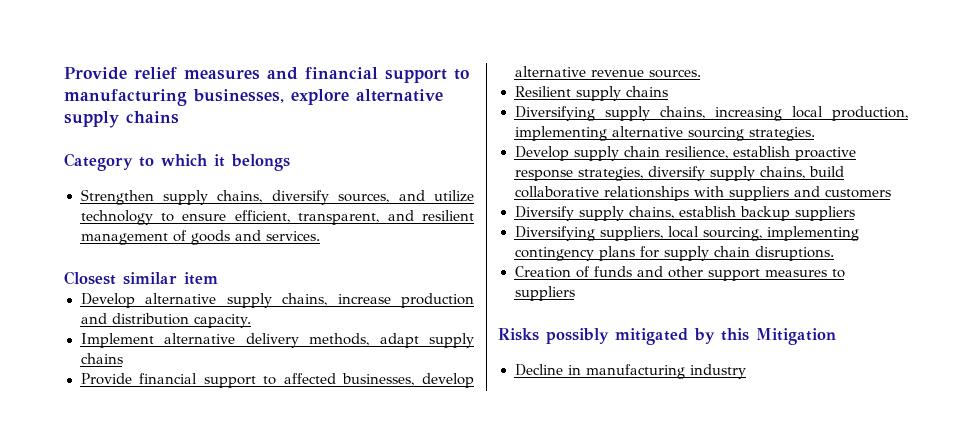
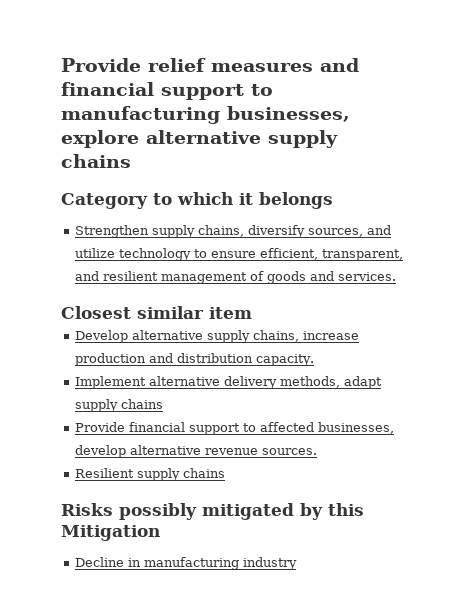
[514,106,908,121] [514,126,815,141] [514,146,856,161] [514,166,844,181] [514,186,891,201] [514,206,855,221] [514,226,859,241] [514,246,834,261] [514,266,845,281] [514,286,575,301] // Diversifying supply chains, increasing local production, implementing alternative sourcing strategies. // Develop supply chain resilience, establish proactive response strategies, diversify supply chains, build collaborative relationships with suppliers and customers // Diversify supply chains, establish backup suppliers // Diversifying suppliers, local sourcing, implementing contingency plans for supply chain disruptions. // Creation of funds and other support measures to suppliers -> (226, 473) none

